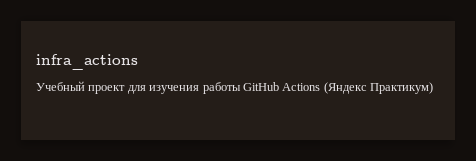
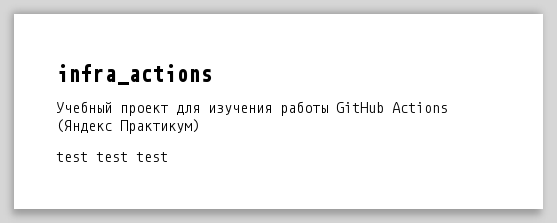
(433, 88) none -> [56,152,168,162] // test test test

